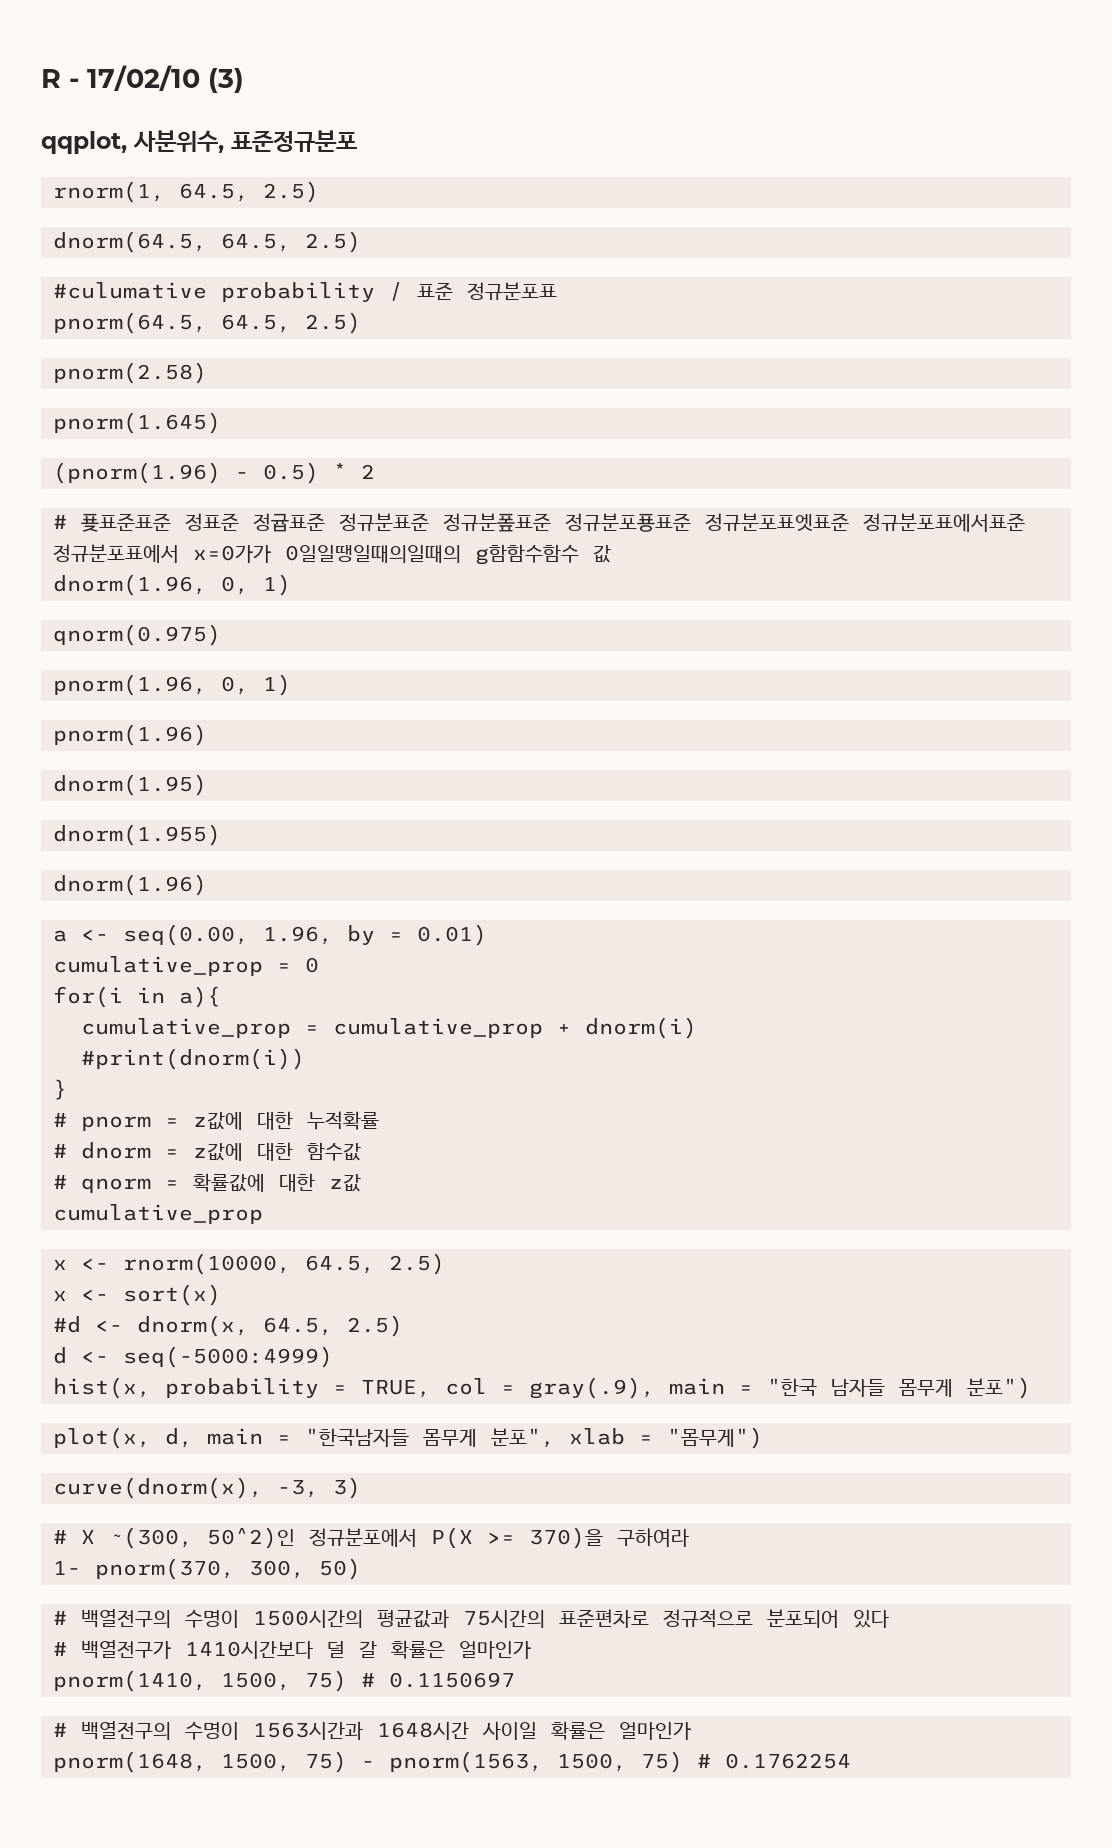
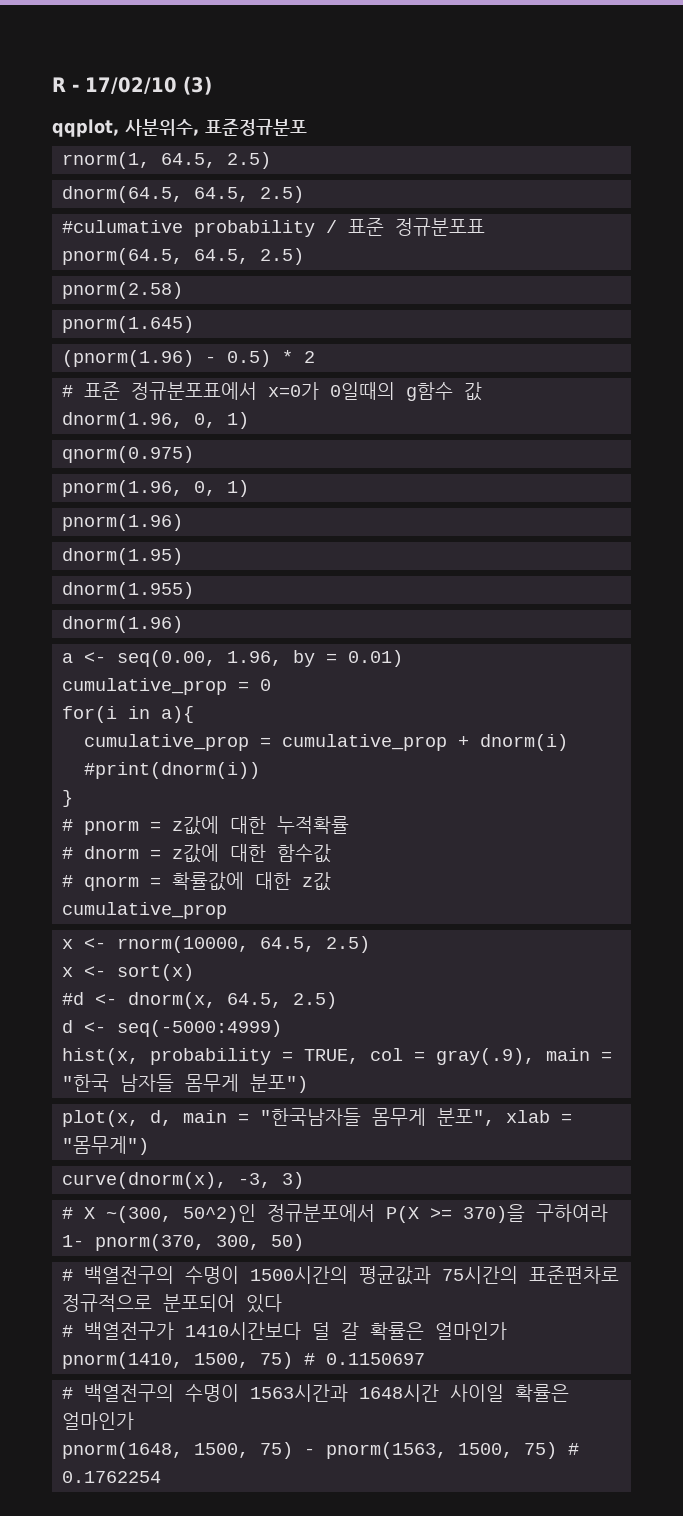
[81,513,1025,532] [53,544,579,565] 푲표준표준 정표준 정귭표준 정규분표준 정규분퐆표준 정규분포푱표준 정규분포표엣표준 정규분포표에서표준 정규분포표에서 x=0가가 0일일땡일때의일때의 g함함수함수 -> [84,382,454,401] 표준 정규분포표에서 x=0가 0일때의 g함수

